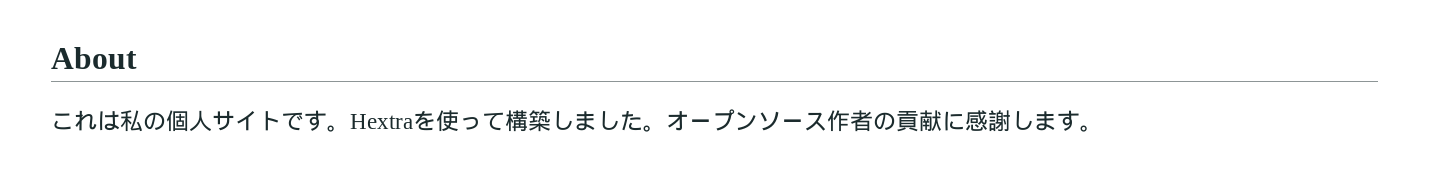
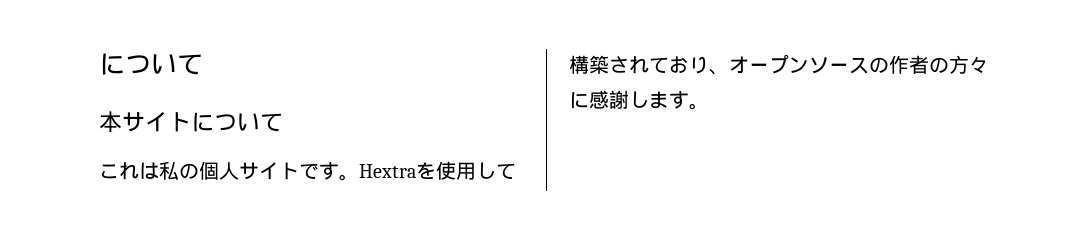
[51,47,137,69] About -> [99,53,203,75] [99,111,283,133] について // 本サイトについて
[459,110,666,132] って構築しました。 -> [456,162,516,180] [569,55,729,75] 用して構築されており、
[827,110,942,132] 作者の貢献 -> [869,55,989,74] の作者の方々

